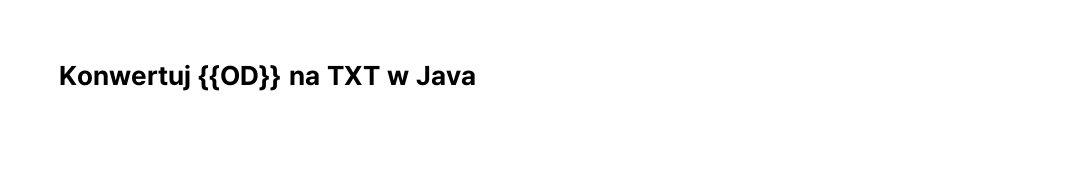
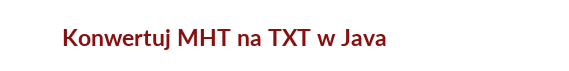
[198,65,282,91] {{OD}} -> [177,29,232,46] MHT

